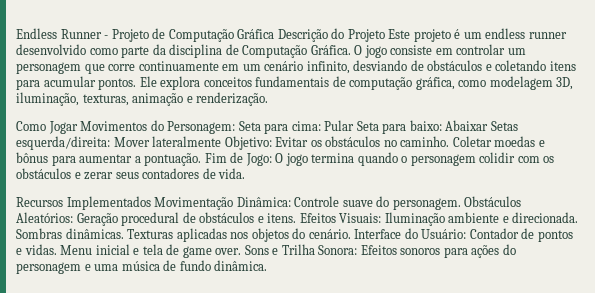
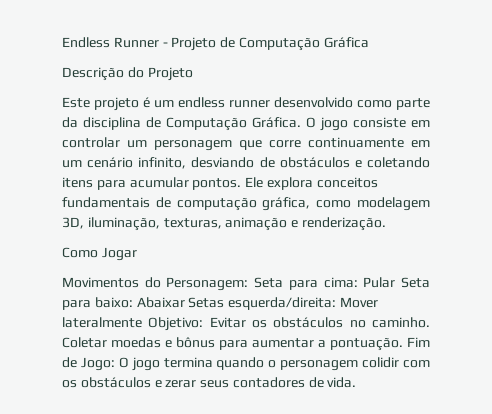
(275, 34) none -> (369, 42) //
(385, 35) none -> (193, 74) //
(78, 127) none -> (137, 254) //
[16,196,522,210] [16,212,579,226] [16,228,573,242] [16,244,516,258] [16,260,268,274] // Recursos Implementados Movimentação Dinâmica: Controle suave do personagem. Obstáculos Aleatórios: Geração procedural de obstáculos e itens. Efeitos Visuais: Iluminação ambiente e direcionada. Sombras dinâmicas. Texturas aplicadas nos objetos do cenário. Interface do Usuário: Contador de pontos e vidas. Menu inicial e tela de game over. Sons e Trilha Sonora: Efeitos sonoros para ações do personagem e uma música de fundo dinâmica. -> (357, 382) none

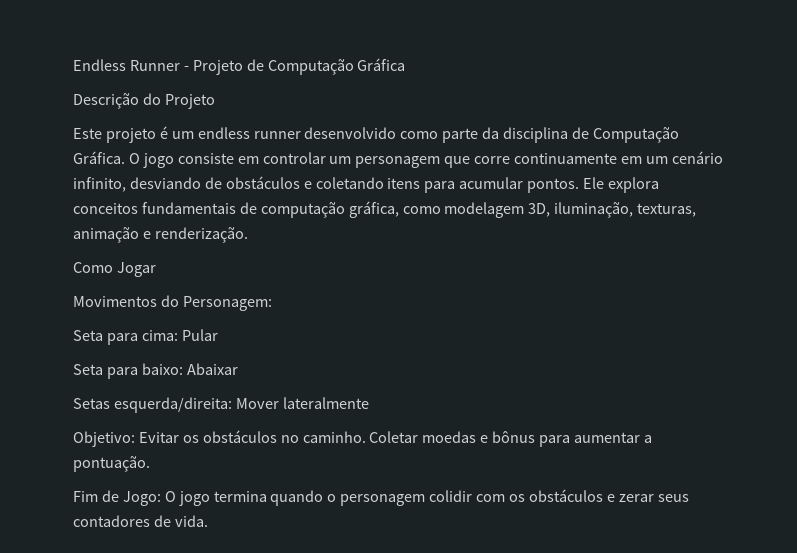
(249, 284) none -> (272, 303) //
(396, 282) none -> (218, 335) //
(185, 302) none -> (238, 369) //
(142, 322) none -> (369, 403) //
(403, 344) none -> (150, 464) //

